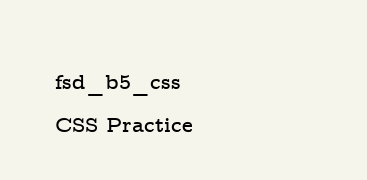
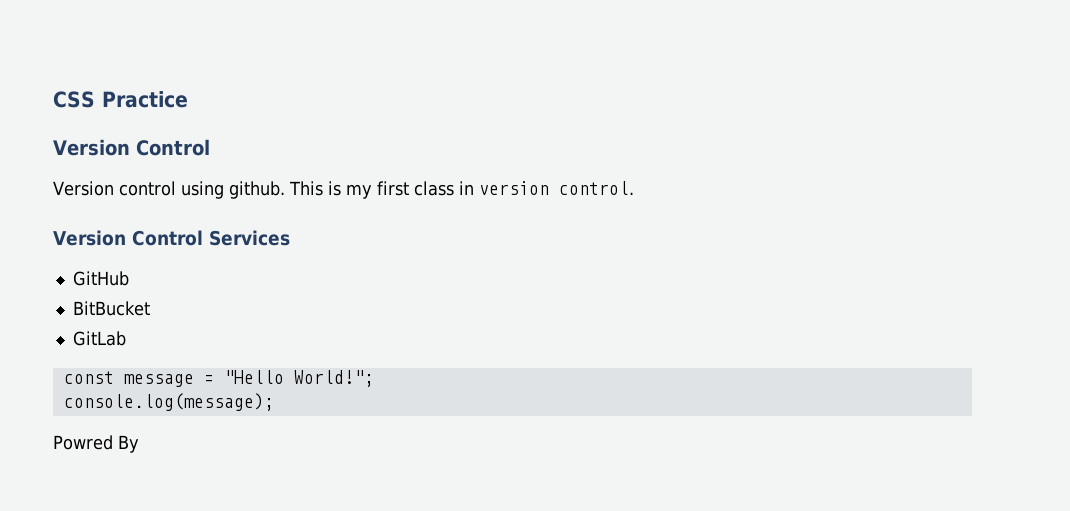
[55,75,181,96] fsd_b5_css // -> (53, 99) none
(193, 125) none -> [53,139,210,156] [53,181,634,199] [53,230,290,246] [72,271,129,286] [72,301,150,316] [72,331,126,346] [63,370,374,387] [63,393,274,411] [53,435,139,453] // Version Control // Version control using github. This is my first class in version control. // Version Control Services // GitHub // BitBucket // GitLab // const message = "Hello World!"; // console.log(message); // Powred By

